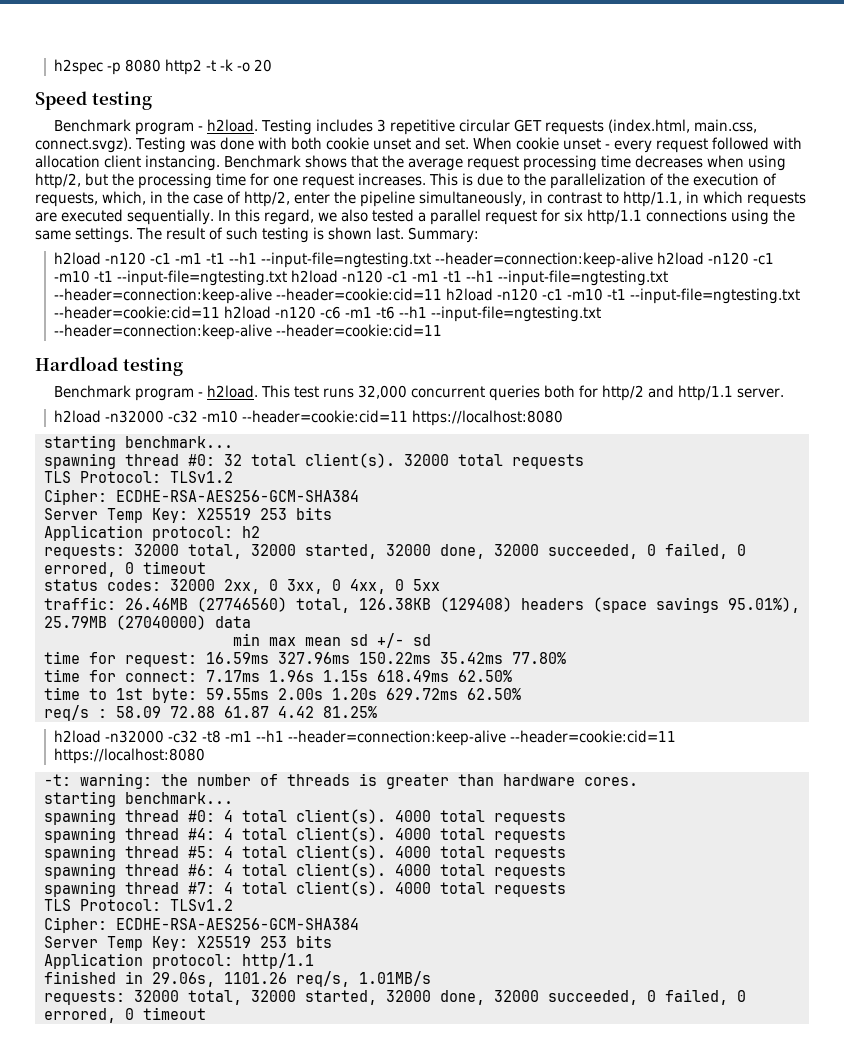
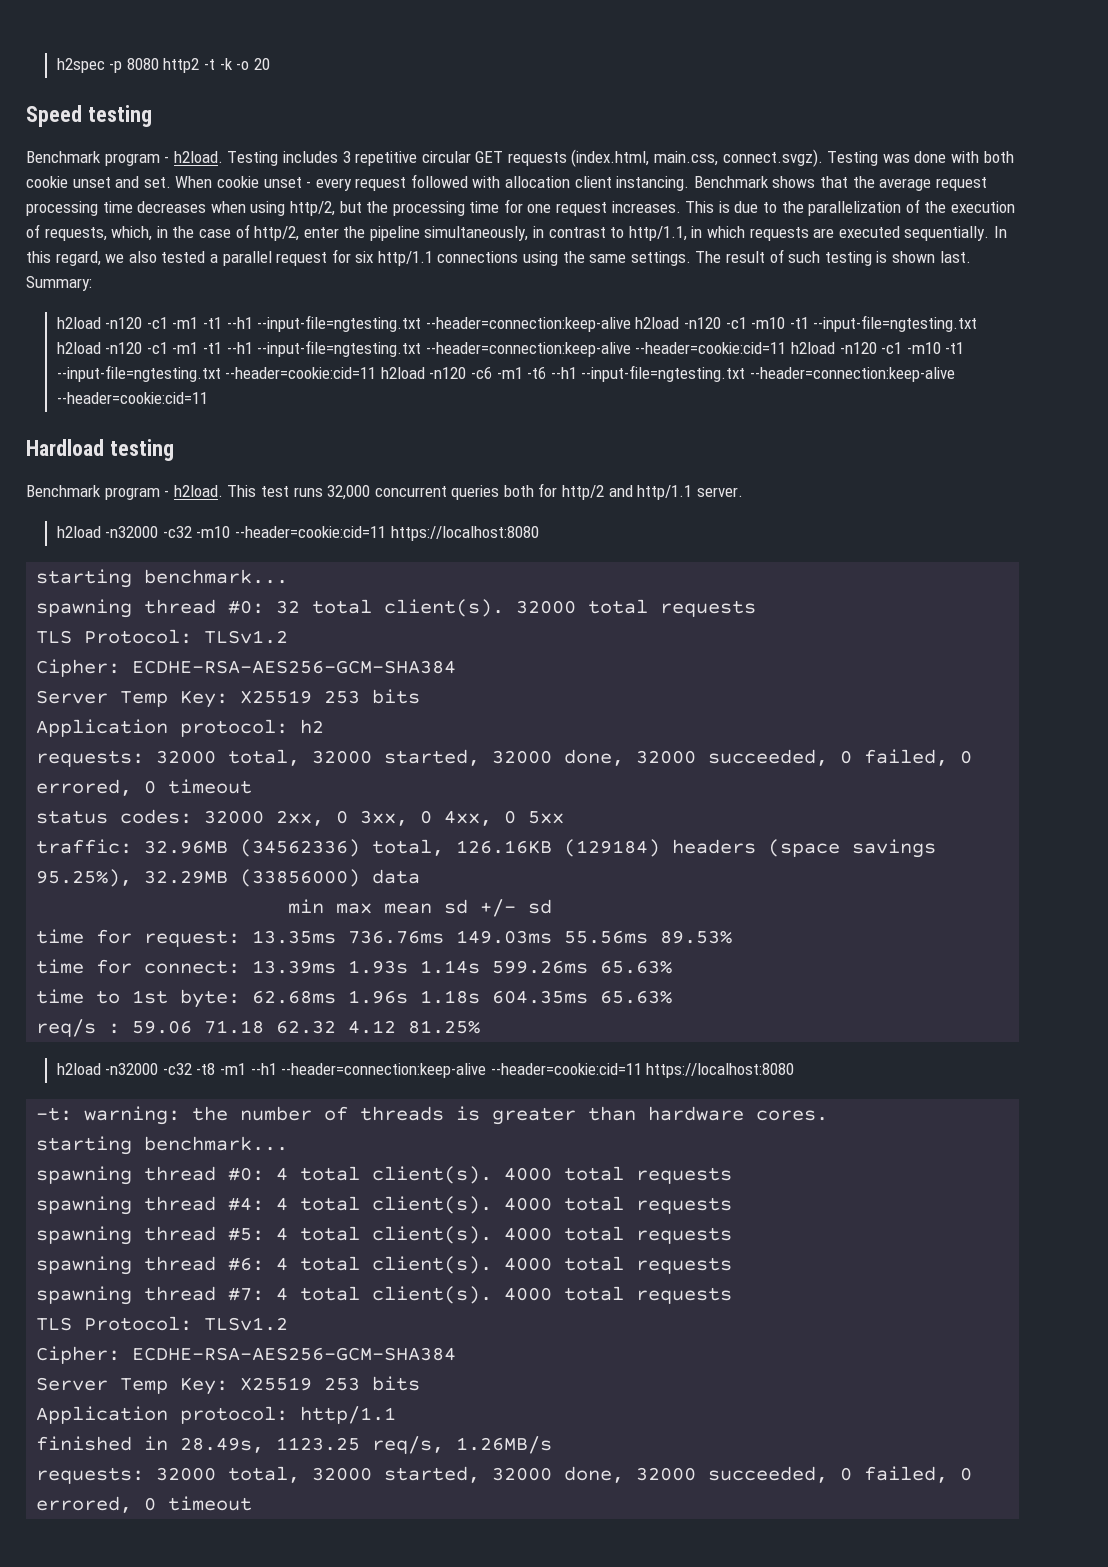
[124,597,800,613] [43,615,206,630] 26.46MB (27746560) total, 126.38KB (129408) headers (space savings 95.01%), 25.79MB (27040000) -> [144,839,937,858] [36,869,361,887] 32.96MB (34562336) total, 126.16KB (129184) headers (space savings 95.25%), 32.29MB (33856000)
[205,652,566,664] [43,669,512,682] [43,687,521,703] [43,705,314,721] 16.59ms 327.96ms 150.22ms 35.42ms 77.80% // time for connect: 7.17ms 1.96s 1.15s 618.49ms 62.50% // time to 1st byte: 59.55ms 2.00s 1.20s 629.72ms 62.50% // req/s : 58.09 72.88 61.87 4.42 -> [252,930,733,944] [36,959,673,974] [36,989,673,1008] [36,1019,397,1037] 13.35ms 736.76ms 149.03ms 55.56ms 89.53% // time for connect: 13.39ms 1.93s 1.14s 599.26ms 65.63% // time to 1st byte: 62.68ms 1.96s 1.18s 604.35ms 65.63% // req/s : 59.06 71.18 62.32 4.12
[151,971,431,987] 29.06s, 1101.26 req/s, 1.01MB/s -> [180,1436,553,1454] 28.49s, 1123.25 req/s, 1.26MB/s

